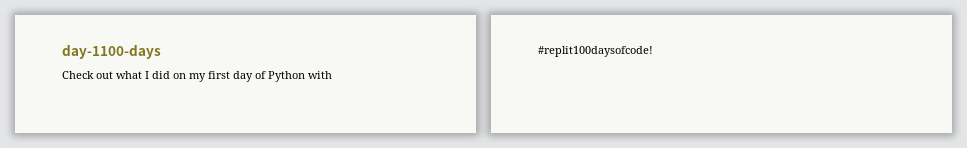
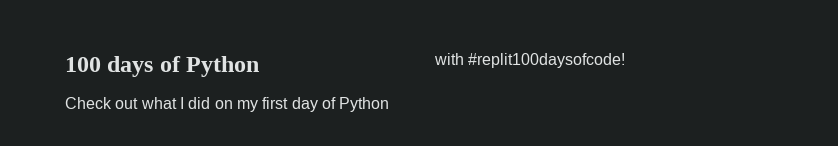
[62,44,161,59] day-1100-days -> [65,56,260,77] 100 days of Python

